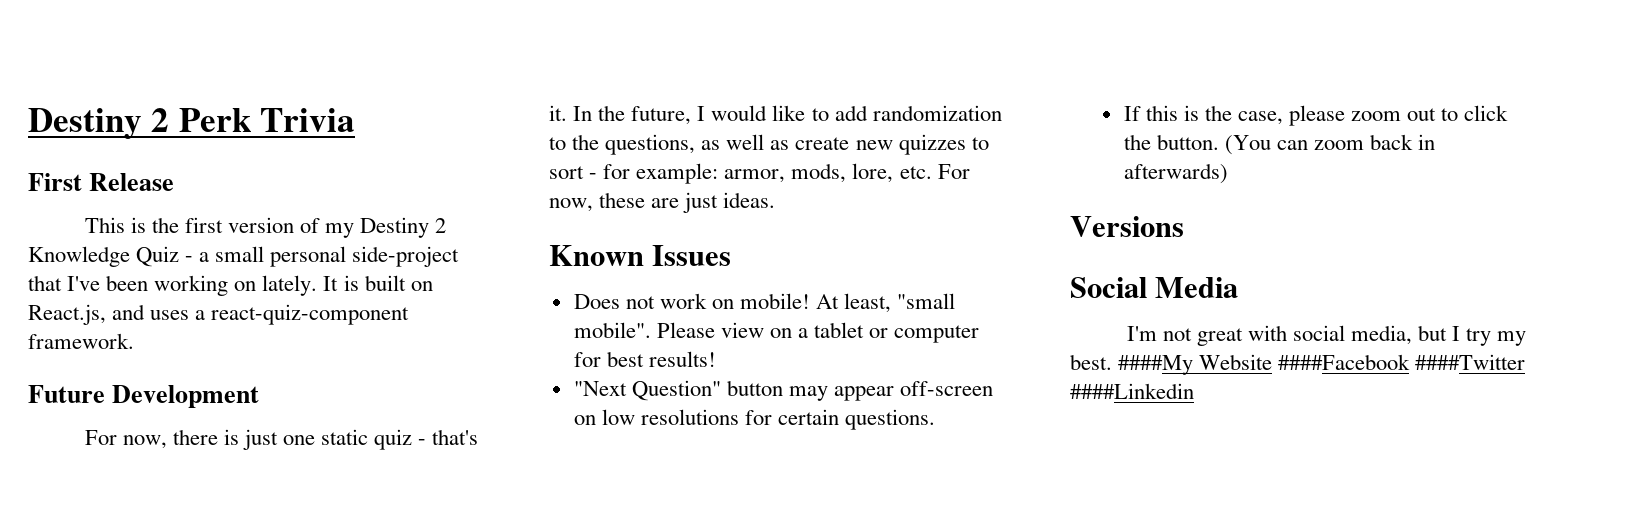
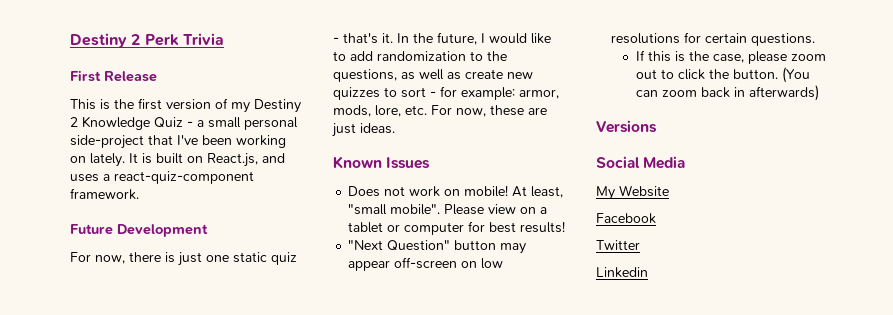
[1126,325,1527,346] [1070,354,1526,375] [1070,383,1194,399] I'm not great with social media, but I try my best. ####My Website ####Facebook ####Twitter ####Linkedin -> [596,185,669,200] [596,213,656,224] [596,240,640,250] [596,267,648,278] My Website // Facebook // Twitter // Linkedin

